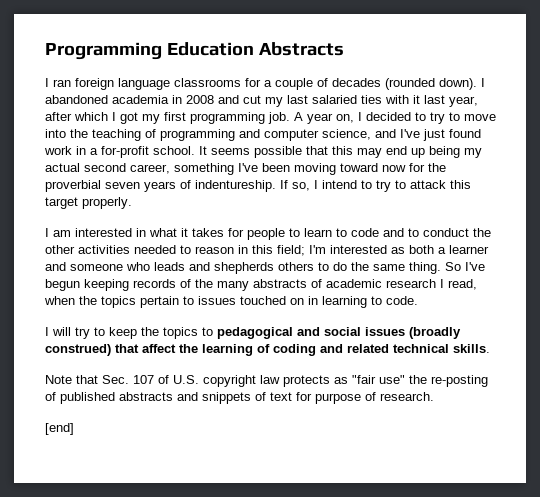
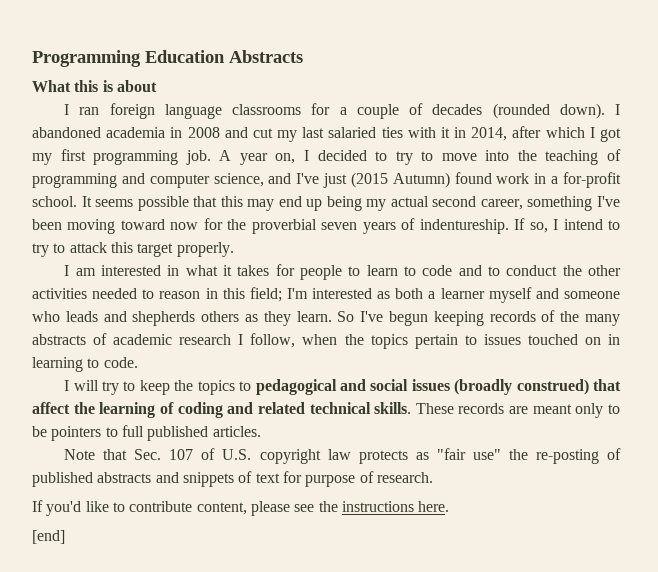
(344, 49) none -> [32,80,157,92] // What this is about
[424,95,478,107] last year, -> [454,127,508,141] in 2014,
(445, 135) none -> [350,172,450,188] (2015 Autumn)
(489, 249) none -> [488,287,532,303] myself
[318,262,441,274] to do the same thing. -> [245,311,332,326] as they learn.
[448,279,477,290] read, -> [250,333,296,348] follow,
(490, 348) none -> [415,403,620,418] [32,425,261,441] These records are meant only to be pointers to full published articles.
(434, 396) none -> [32,500,450,516] // If you'd like to contribute content, please see the instructions here.

